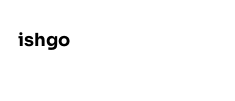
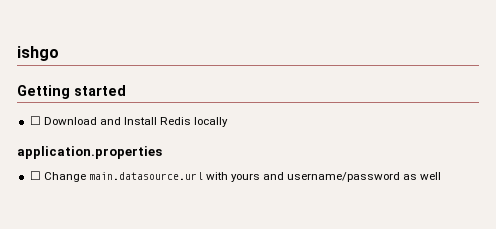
(70, 41) none -> [17,85,126,99] [29,116,229,127] [17,146,162,159] [29,171,442,182] // Getting started // ☐ Download and Install Redis locally // application.properties // ☐ Change main.datasource.url with yours and username/password as well

